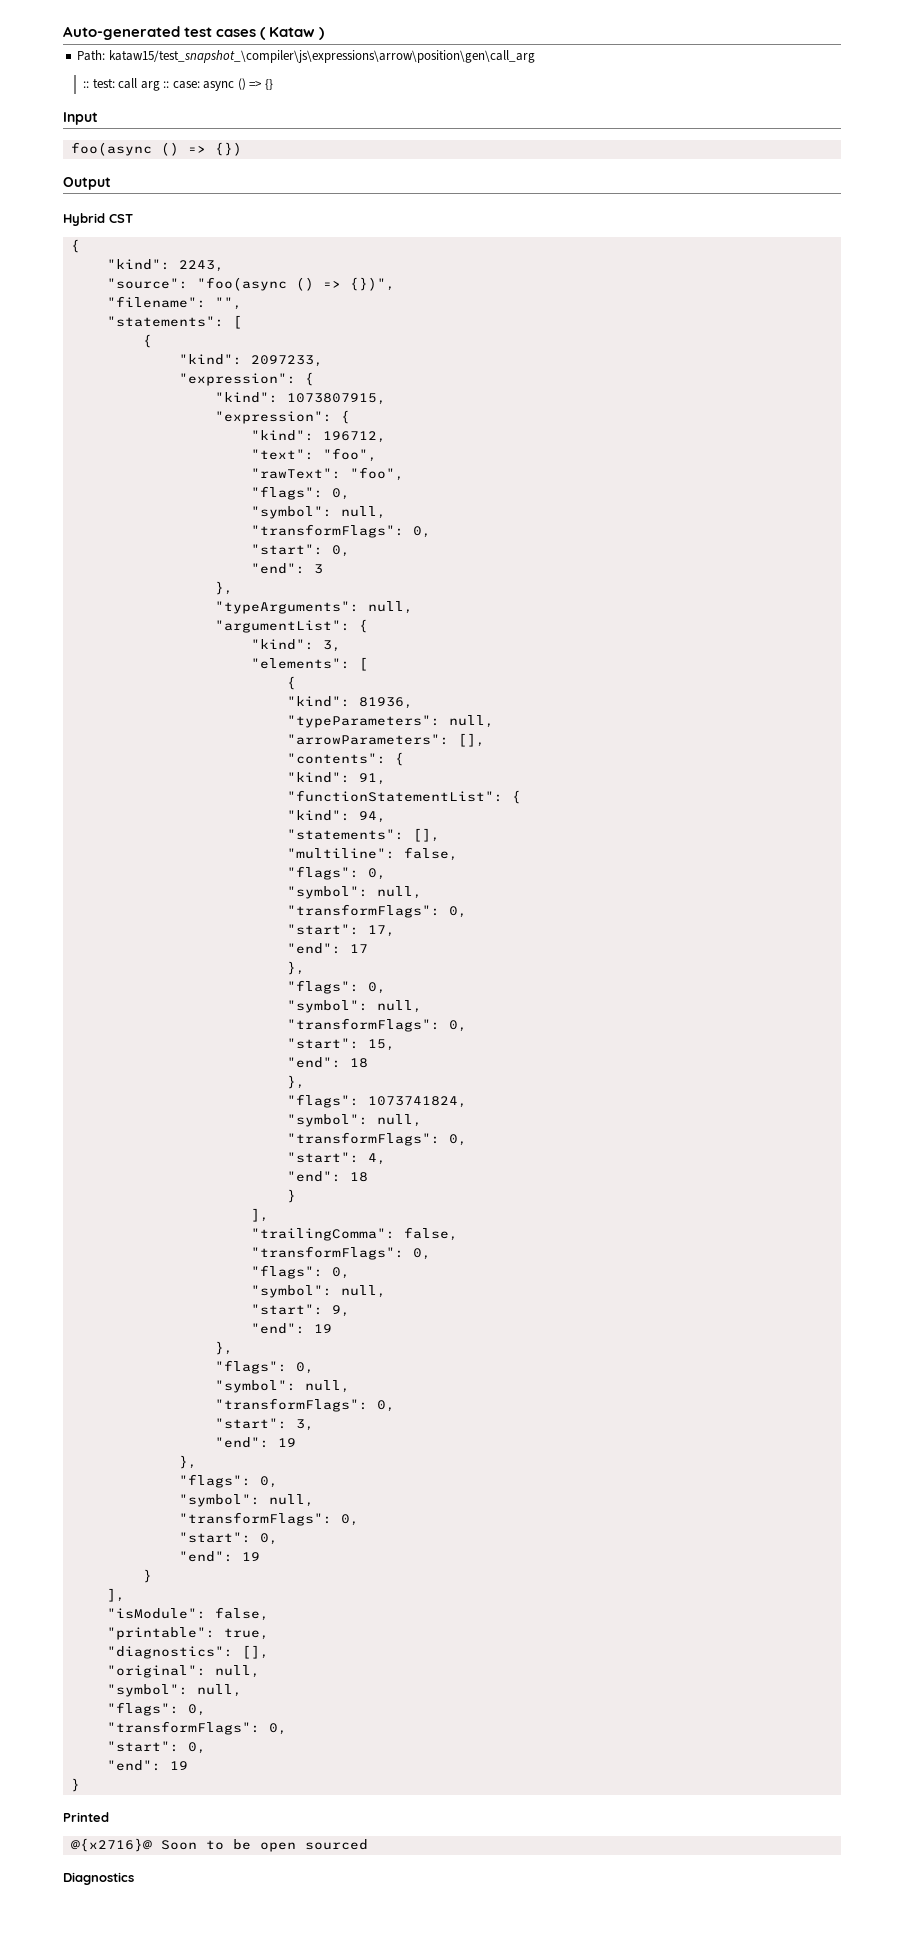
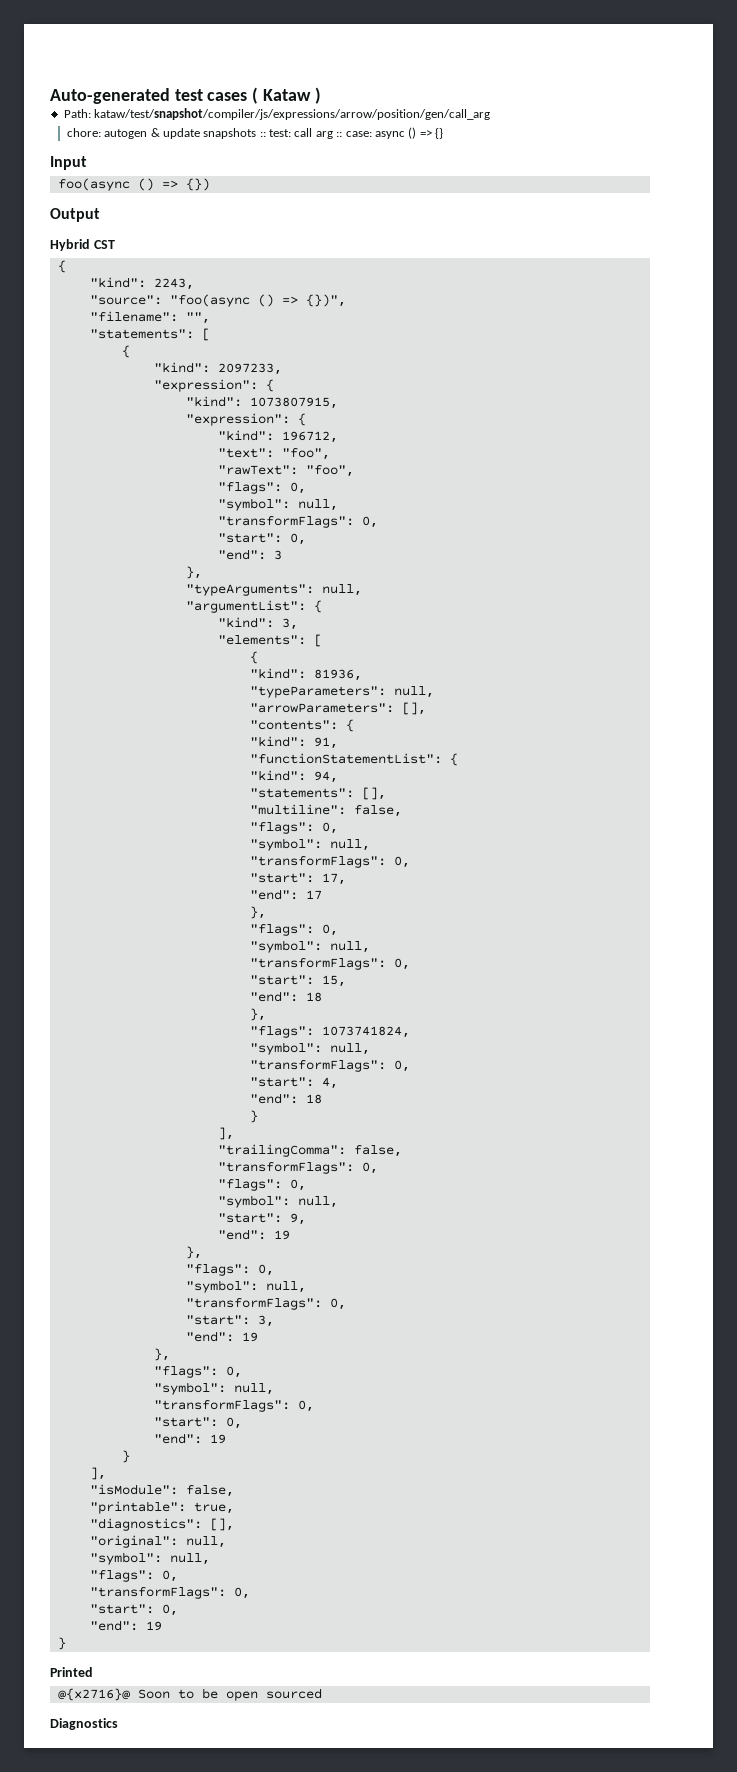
[108,50,535,63] kataw15/test_snapshot_\compiler\js\expressions\arrow\position\gen\call_arg // -> [94,108,491,120] [66,128,257,139] kataw/test/snapshot/compiler/js/expressions/arrow/position/gen/call_arg // chore: autogen & update snapshots

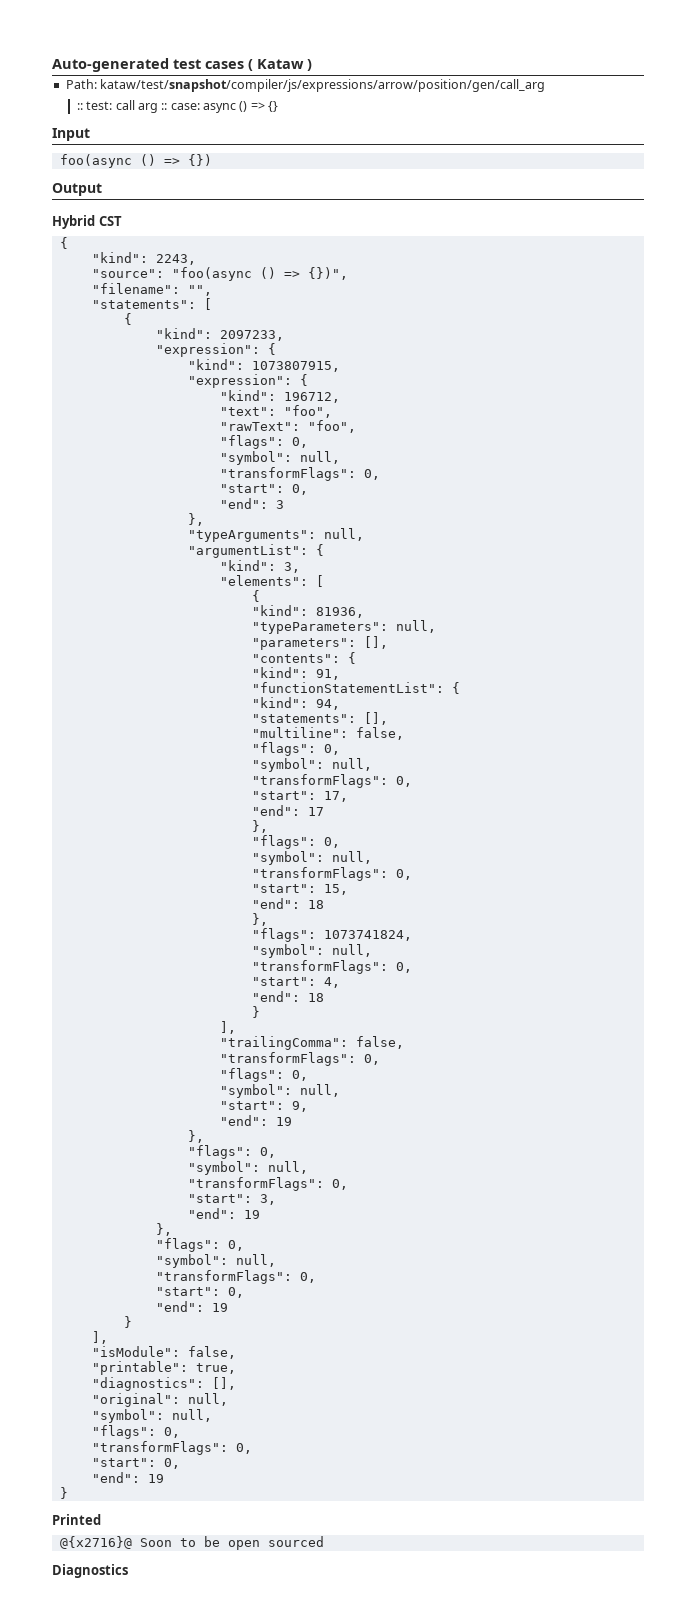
[66,128,257,139] chore: autogen & update snapshots -> (546, 85) none
[249,703,394,713] "arrowParameters": -> [251,638,356,650] "parameters":

